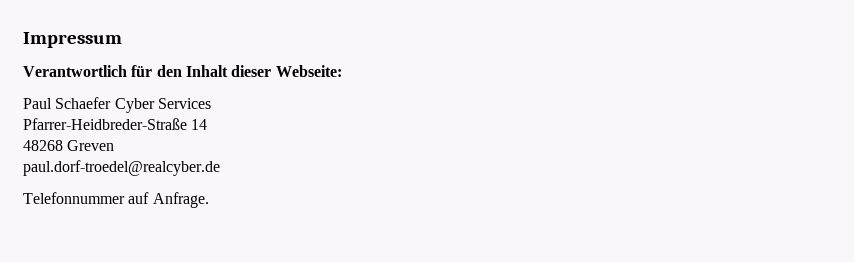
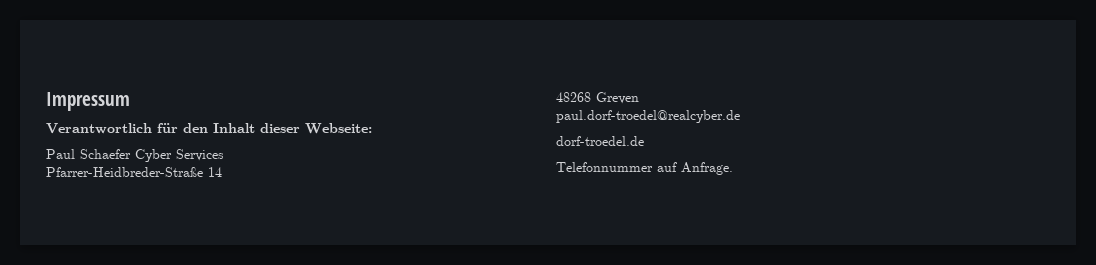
(220, 168) none -> [556,136,644,146] // dorf-troedel.de

